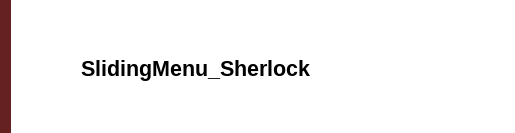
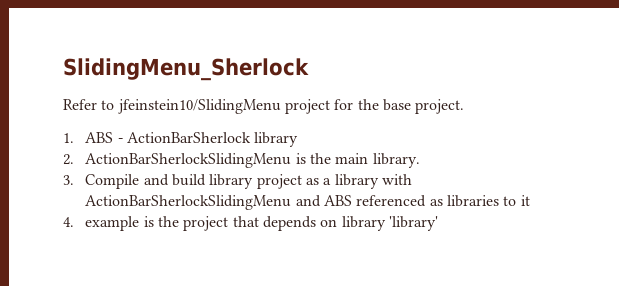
(310, 70) none -> [63,99,465,114] [63,132,299,147] [63,153,420,168] [63,174,412,189] [85,195,530,210] [63,216,438,231] // Refer to jfeinstein10/SlidingMenu project for the base project. // 1. ABS - ActionBarSherlock library // 2. ActionBarSherlockSlidingMenu is the main library. // 3. Compile and build library project as a library with ActionBarSherlockSlidingMenu and ABS referenced as libraries to it // 4. example is the project that depends on library 'library'

